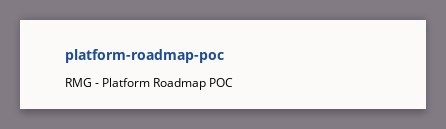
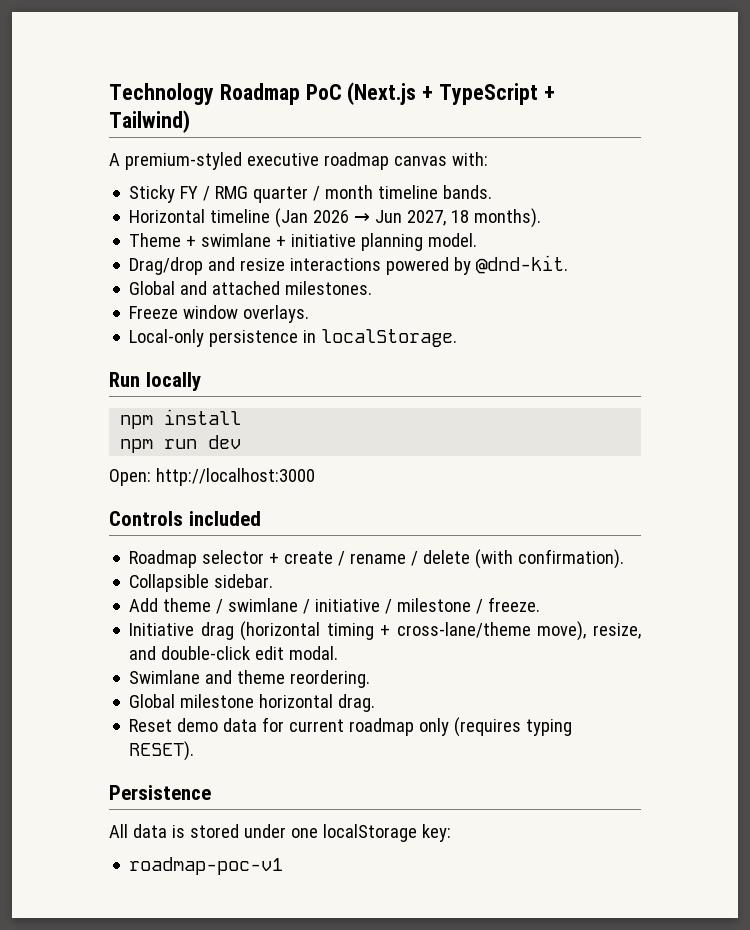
[65,49,224,63] [65,78,234,90] platform-roadmap-poc // RMG - Platform Roadmap POC -> [109,82,555,105] [109,110,190,133] [109,152,488,170] [129,185,493,203] [129,208,542,228] [129,233,478,251] [129,255,569,275] [129,281,373,295] [129,305,310,323] [129,329,458,347] [109,372,201,391] [120,409,242,429] [120,435,242,453] [109,468,315,486] [109,511,261,526] [129,549,625,569] [129,574,274,592] [129,597,541,614] [129,621,642,641] [129,646,339,660] [129,670,371,688] [129,694,376,712] [129,717,573,737] [129,741,195,761] [109,785,211,800] [109,824,451,842] [129,857,284,875] Technology Roadmap PoC (Next.js + TypeScript + Tailwind) // A premium-styled executive roadmap canvas with: // Sticky FY / RMG quarter / month timeline bands. // Horizontal timeline (Jan 2026 → Jun 2027, 18 months). // Theme + swimlane + initiative planning model. // Drag/drop and resize interactions powered by @dnd-kit. // Global and attached milestones. // Freeze window overlays. // Local-only persistence in localStorage. // Run locally // npm install // npm run dev // Open: http://localhost:3000 // Controls included // Roadmap selector + create / rename / delete (with confirmation). // Collapsible sidebar. // Add theme / swimlane / initiative / milestone / freeze. // Initiative drag (horizontal timing + cross-lane/theme move), resize, and double-click edit modal. // Swimlane and theme reordering. // Global milestone horizontal drag. // Reset demo data for current roadmap only (requires typing RESET). // Persistence // All data is stored under one localStorage key: // roadmap-poc-v1

